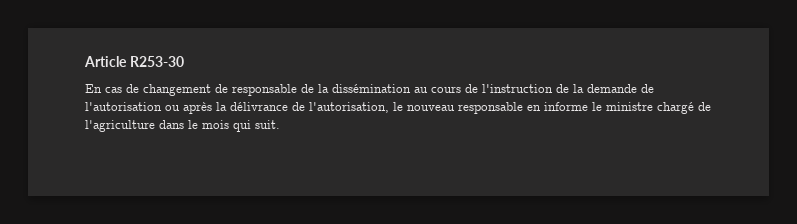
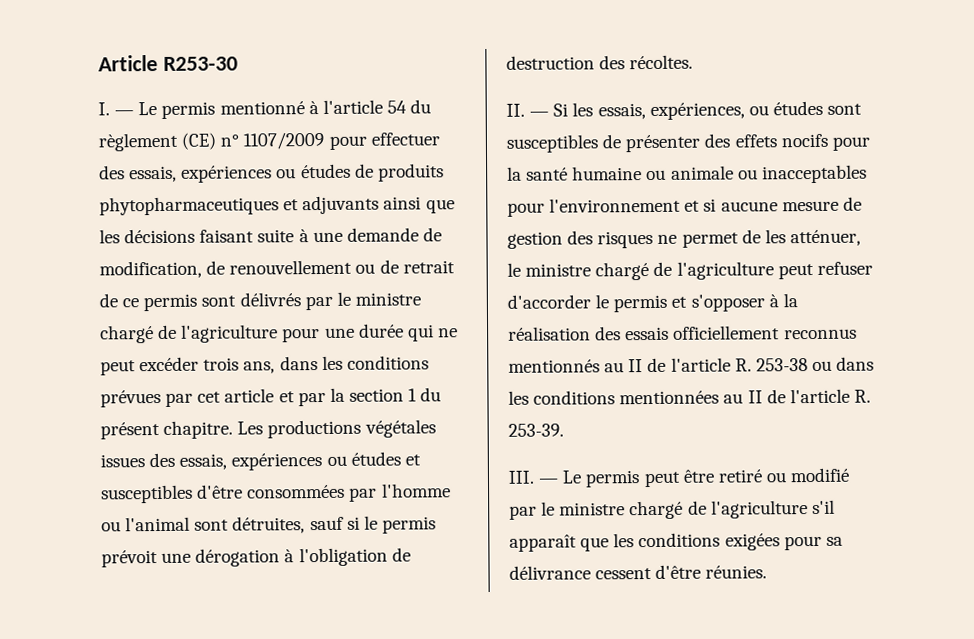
[85,84,654,96] [85,102,711,114] [85,120,280,132] En cas de changement de responsable de la dissémination au cours de l'instruction de la demande de l'autorisation ou après la délivrance de l'autorisation, le nouveau responsable en informe le ministre chargé de l'agriculture dans le mois qui suit. -> [98,99,432,119] [98,131,440,152] [99,163,444,183] [99,195,455,216] [99,227,442,244] [99,259,455,279] [99,291,421,312] [100,323,458,344] [100,355,429,376] [100,387,442,408] [100,419,436,440] [100,451,421,471] [101,483,451,504] [101,515,436,534] [101,547,411,568] [506,54,694,70] [506,100,863,121] [506,133,870,153] [507,164,867,184] [507,196,862,217] [507,229,861,249] [507,261,873,281] [507,293,798,313] [508,325,857,341] [508,356,875,373] [508,388,871,405] [508,423,564,437] [508,467,850,488] [509,499,835,520] [509,532,843,552] [509,564,768,580] I. ― Le permis mentionné à l'article 54 du règlement (CE) n° 1107/2009 pour effectuer des essais, expériences ou études de produits phytopharmaceutiques et adjuvants ainsi que les décisions faisant suite à une demande de modification, de renouvellement ou de retrait de ce permis sont délivrés par le ministre chargé de l'agriculture pour une durée qui ne peut excéder trois ans, dans les conditions prévues par cet article et par la section 1 du présent chapitre. Les productions végétales issues des essais, expériences ou études et susceptibles d'être consommées par l'homme ou l'animal sont détruites, sauf si le permis prévoit une dérogation à l'obligation de destruction des récoltes. // II. ― Si les essais, expériences, ou études sont susceptibles de présenter des effets nocifs pour la santé humaine ou animale ou inacceptables pour l'environnement et si aucune mesure de gestion des risques ne permet de les atténuer, le ministre chargé de l'agriculture peut refuser d'accorder le permis et s'opposer à la réalisation des essais officiellement reconnus mentionnés au II de l'article R. 253-38 ou dans les conditions mentionnées au II de l'article R. 253-39. // III. ― Le permis peut être retiré ou modifié par le ministre chargé de l'agriculture s'il apparaît que les conditions exigées pour sa délivrance cessent d'être réunies.

